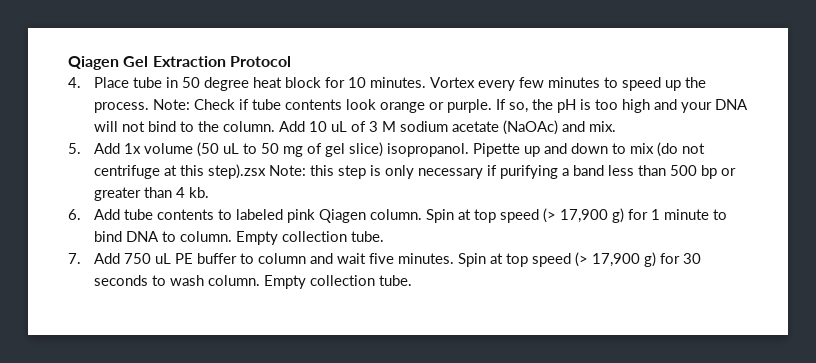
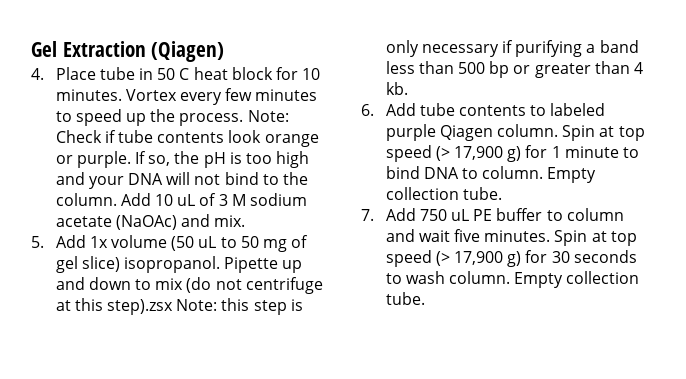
[68,56,119,70] Qiagen -> (31, 49) none
[229,56,291,67] Protocol -> [151,41,225,62] (Qiagen)
[203,77,249,91] degree -> [179,68,190,80] C
[286,209,315,223] pink -> [385,124,436,141] purple

